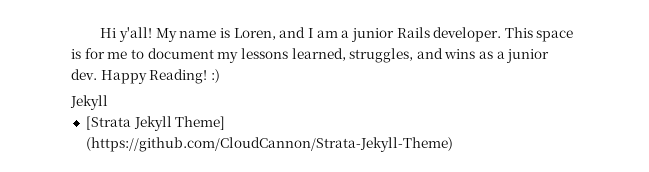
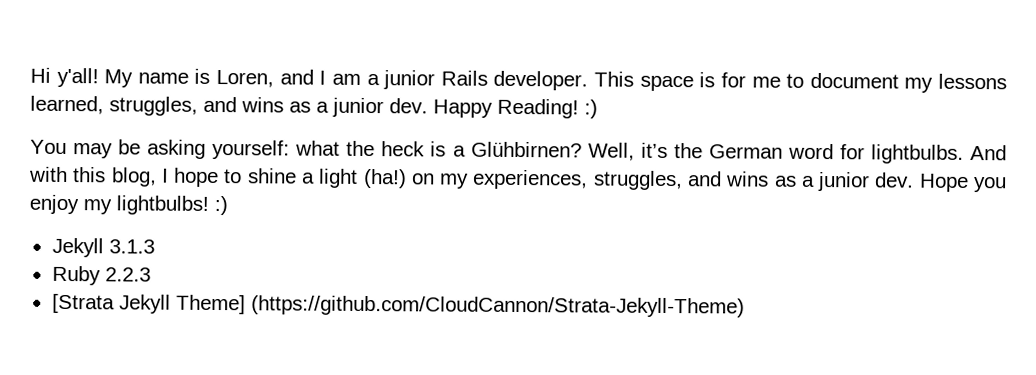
[70,95,108,110] Jekyll -> [30,139,1007,164] [29,166,1008,193] [29,194,228,216] [51,237,155,258] [51,265,151,286] You may be asking yourself: what the heck is a Glühbirnen? Well, it’s the German word for lightbulbs. And with this blog, I hope to shine a light (ha!) on my experiences, struggles, and wins as a junior dev. Hope you enjoy my lightbulbs! :) // Jekyll 3.1.3 // Ruby 2.2.3

